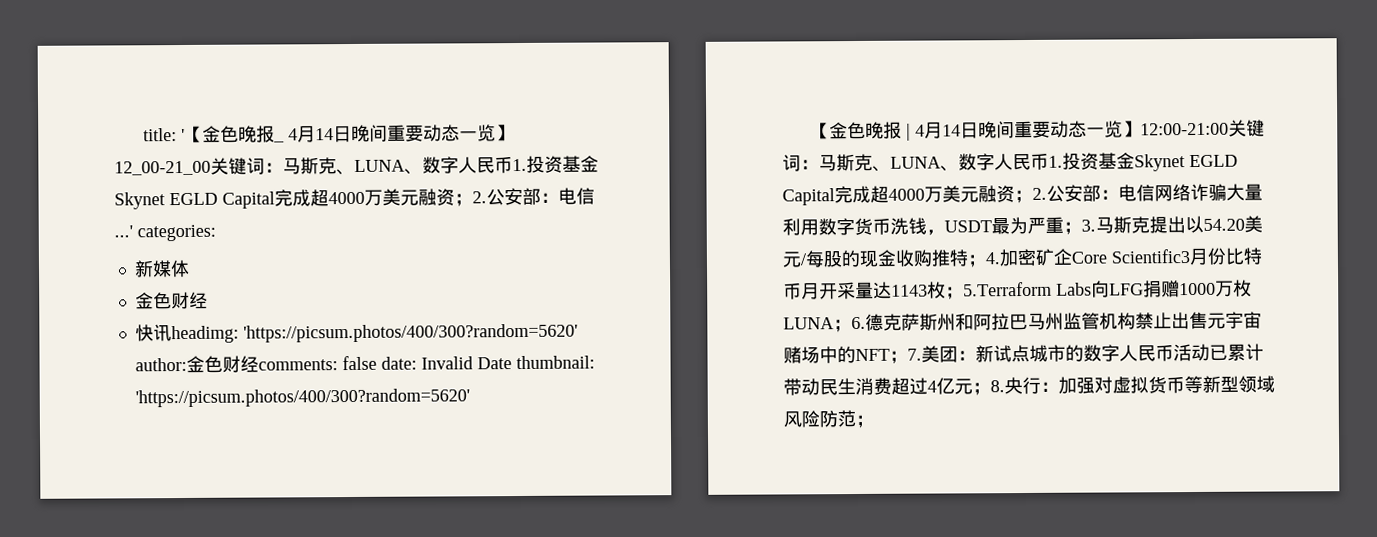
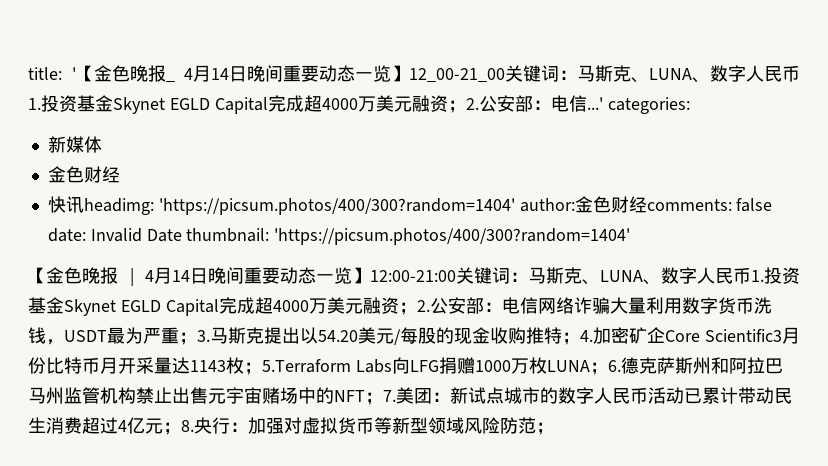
[242,323,578,343] 'https://picsum.photos/400/300?random=5620' -> [158,198,515,215] 'https://picsum.photos/400/300?random=1404'
[134,388,470,408] 'https://picsum.photos/400/300?random=5620' -> [274,228,631,245] 'https://picsum.photos/400/300?random=1404'

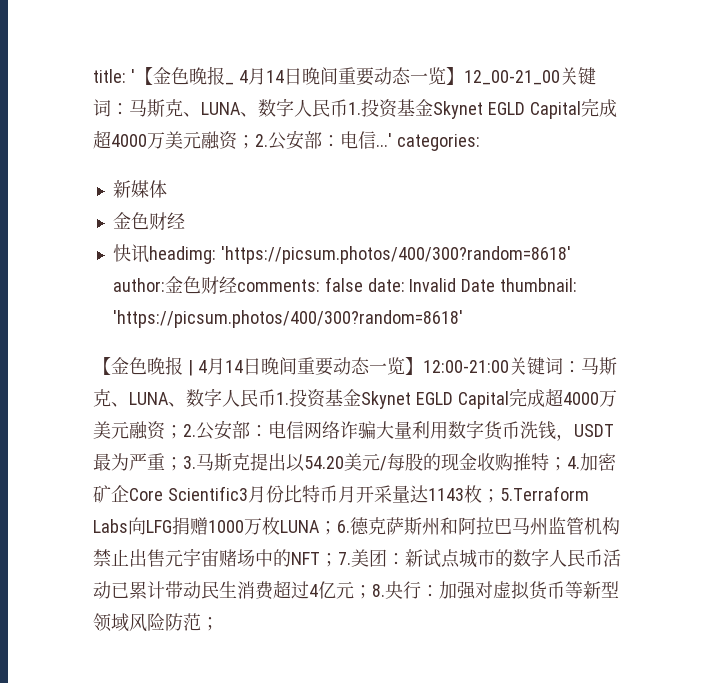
[158,198,515,215] 'https://picsum.photos/400/300?random=1404' -> [220,246,571,264] 'https://picsum.photos/400/300?random=8618'
[274,228,631,245] 'https://picsum.photos/400/300?random=1404' -> [112,310,463,328] 'https://picsum.photos/400/300?random=8618'

